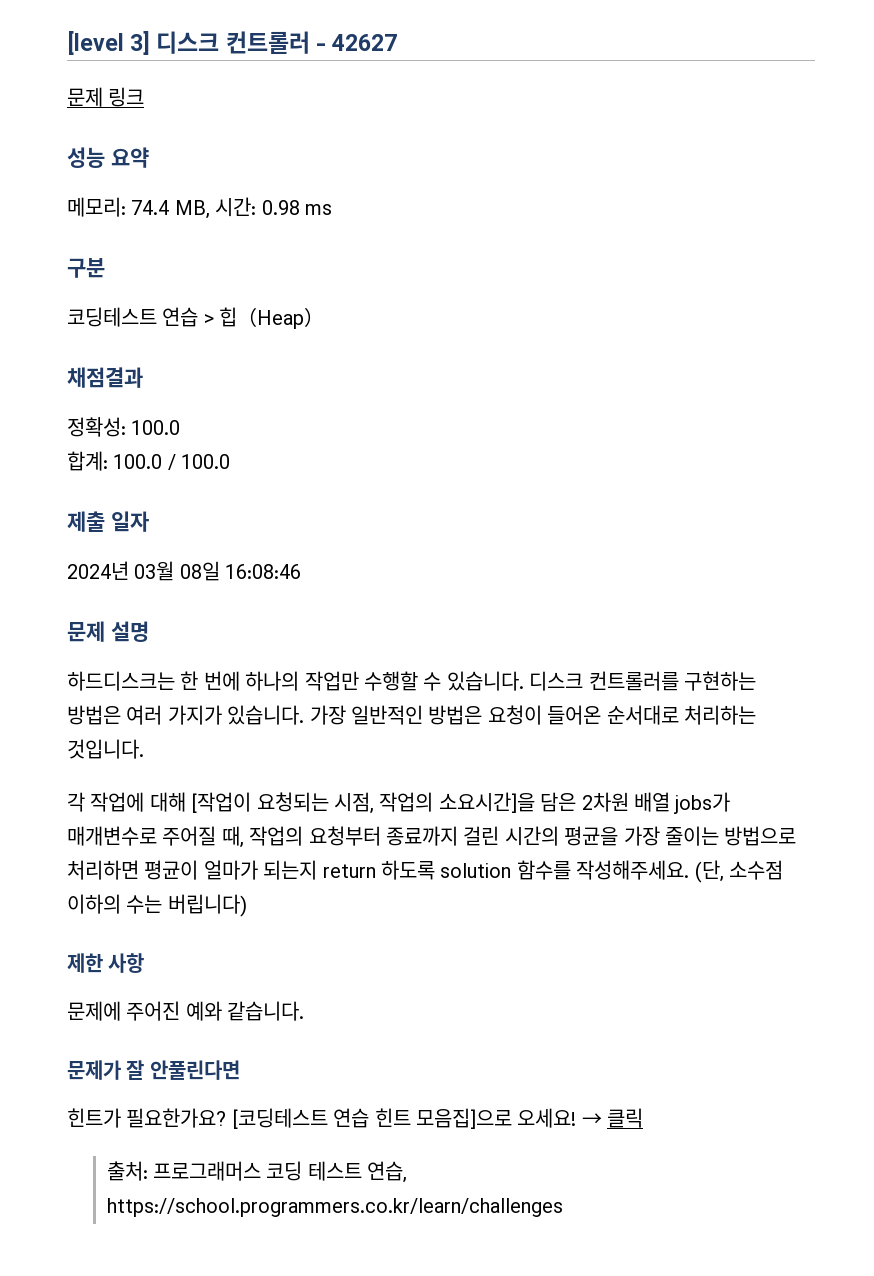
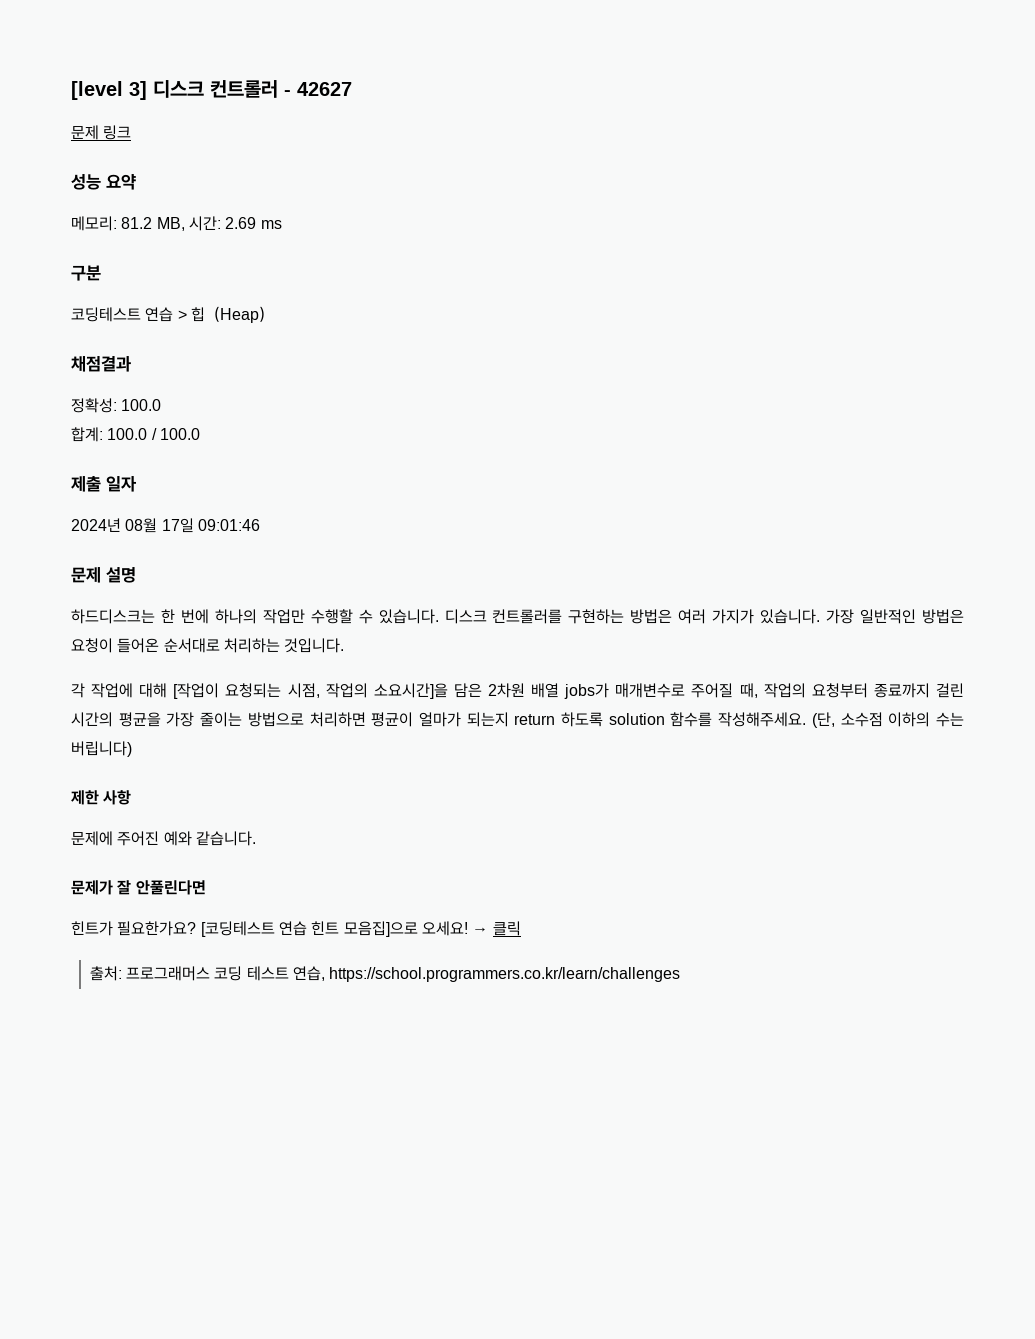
[131,200,170,215] 74.4 -> [121,217,153,229] 81.2
[261,200,300,215] 0.98 -> [225,217,257,229] 2.69
[134,561,302,581] 03월 08일 16:08:46 -> [125,518,260,533] 08월 17일 09:01:46

